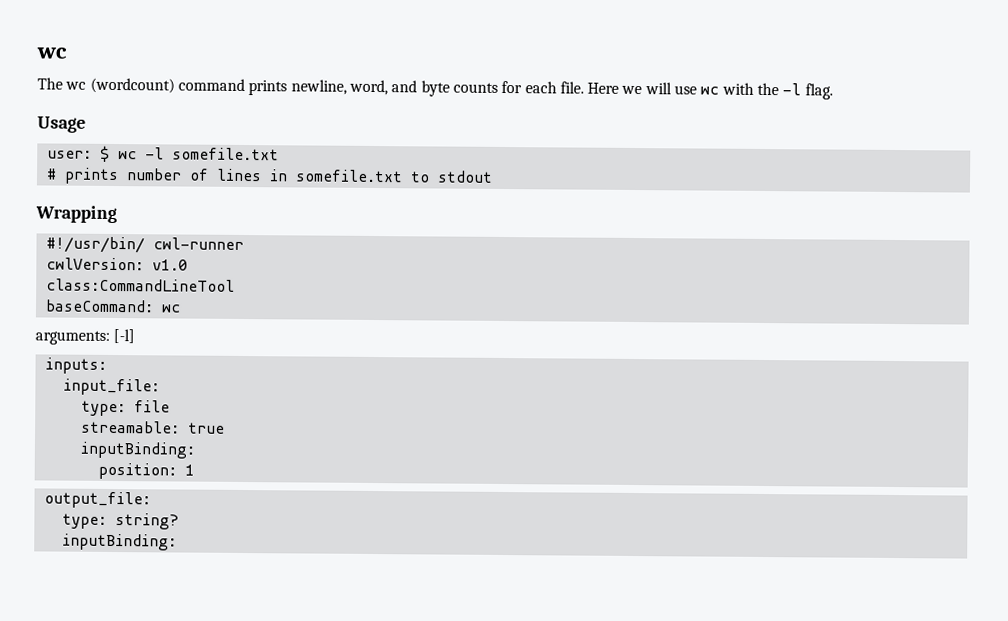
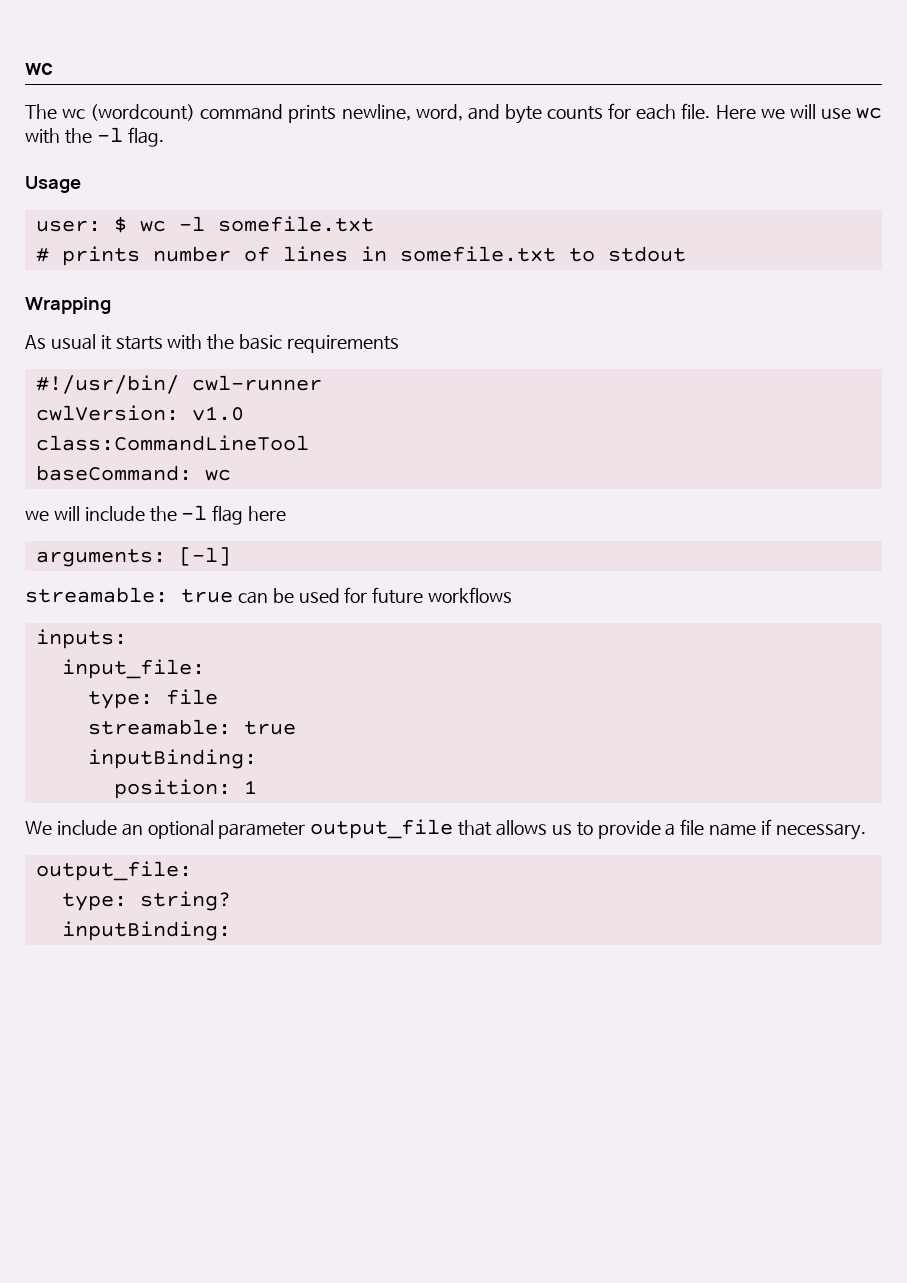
(117, 214) none -> [25,334,400,353] // As usual it starts with the basic requirements
[35,329,136,345] arguments: [-l] -> [25,505,287,525] [35,547,231,567] [25,587,513,604] we will include the -l flag here // arguments: [-l] // streamable: true can be used for future workflows
(195, 470) none -> [25,819,866,840] // We include an optional parameter output_file that allows us to provide a file name if necessary.

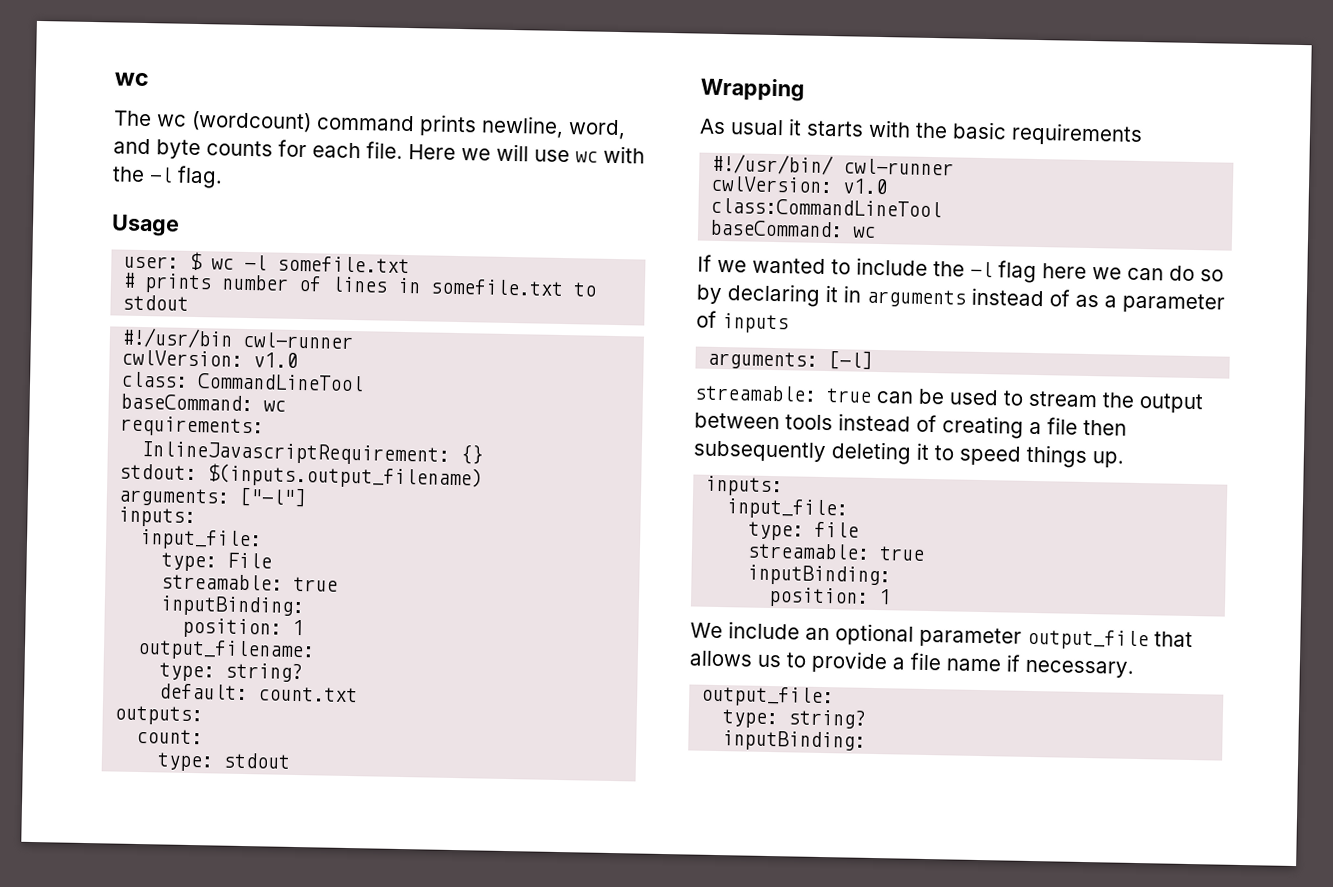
(686, 254) none -> [121,327,355,350] [121,349,299,368] [120,371,365,392] [120,393,287,412] [120,415,265,438] [141,441,484,466] [119,463,484,490] [118,486,308,508] [118,506,197,528] [139,529,263,551] [161,552,273,572] [161,573,339,592] [160,595,305,618] [182,617,305,639] [137,638,316,662] [159,662,304,683] [159,683,359,703] [114,705,204,726] [136,728,204,745] [157,752,292,772] // #!/usr/bin cwl-runner // cwlVersion: v1.0 // class: CommandLineTool // baseCommand: wc // requirements: // InlineJavascriptRequirement: {} // stdout: $(inputs.output_filename) // arguments: ["-l"] // inputs: // input_file: // type: File // streamable: true // inputBinding: // position: 1 // output_filename: // type: string? // default: count.txt // outputs: // count: // type: stdout
[25,506,80,521] we will -> [697,254,851,275] If we wanted to
(287, 513) none -> [1092,265,1224,282] [696,283,1225,314] [696,310,789,334] we can do so by declaring it in arguments instead of as a parameter of inputs
[344,587,513,604] for future workflows -> [1003,390,1204,414] [694,412,1127,439] [693,440,1124,468] to stream the output between tools instead of creating a file then subsequently deleting it to speed things up.

